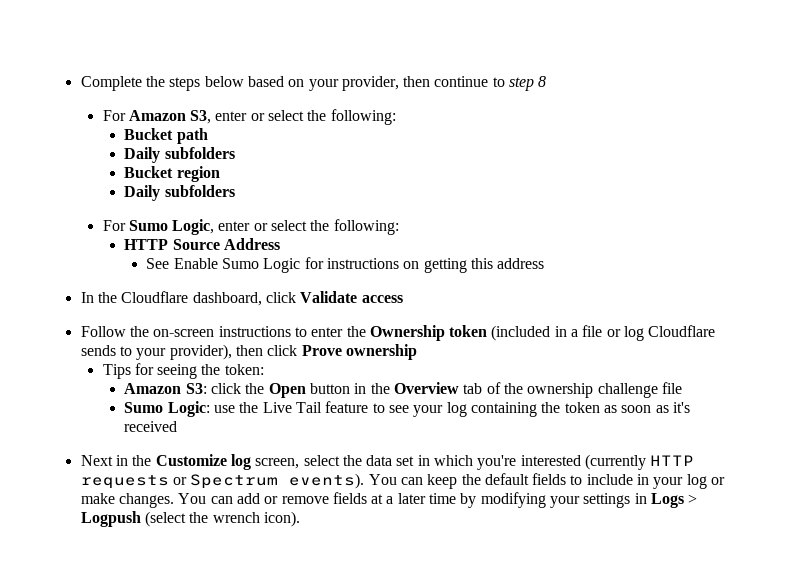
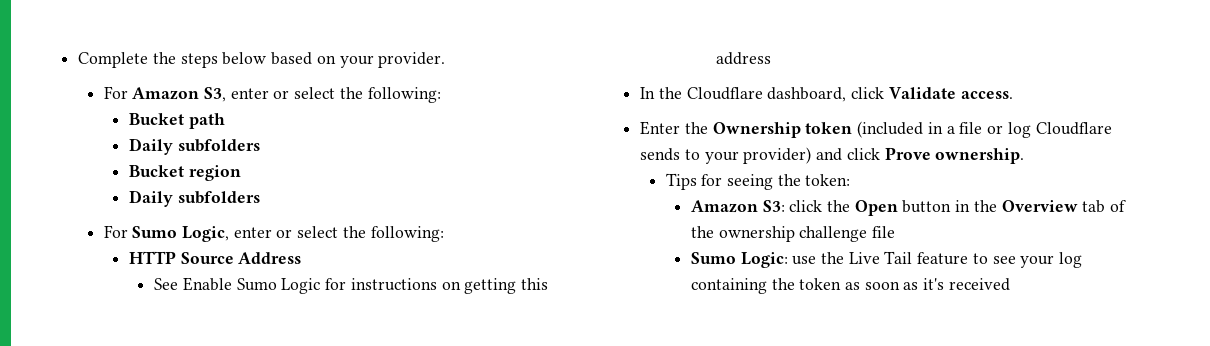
[341,76,547,91] provider, then continue to step 8 -> [378,52,446,68] provider.
[361,295,403,303] [80,326,344,337] access // Follow the on-screen instructions to enter -> [960,91,1013,99] [640,121,681,135] access. // Enter
[169,344,263,360] provider), then -> [743,147,843,164] provider) and
[345,344,417,360] ownership -> [935,148,1025,164] ownership.
[80,454,695,470] [80,473,726,489] [80,492,698,508] [80,511,300,527] // Next in the Customize log screen, select the data set in which you're interested (currently HTTP requests or Spectrum events). You can keep the default fields to include in your log or make changes. You can add or remove fields at a later time by modifying your settings in Logs > Logpush (select the wrench icon). -> (1010, 284) none

